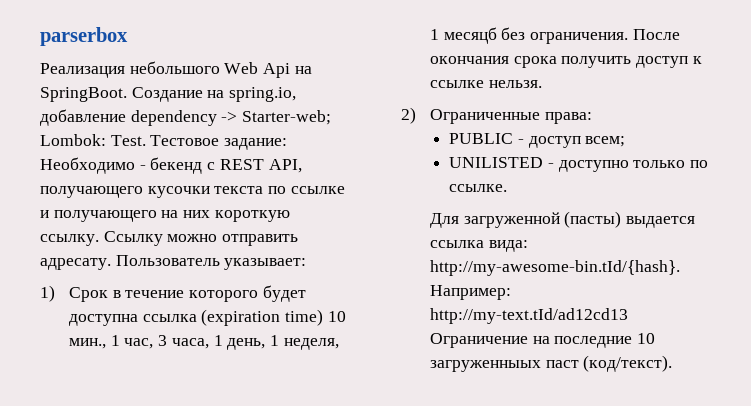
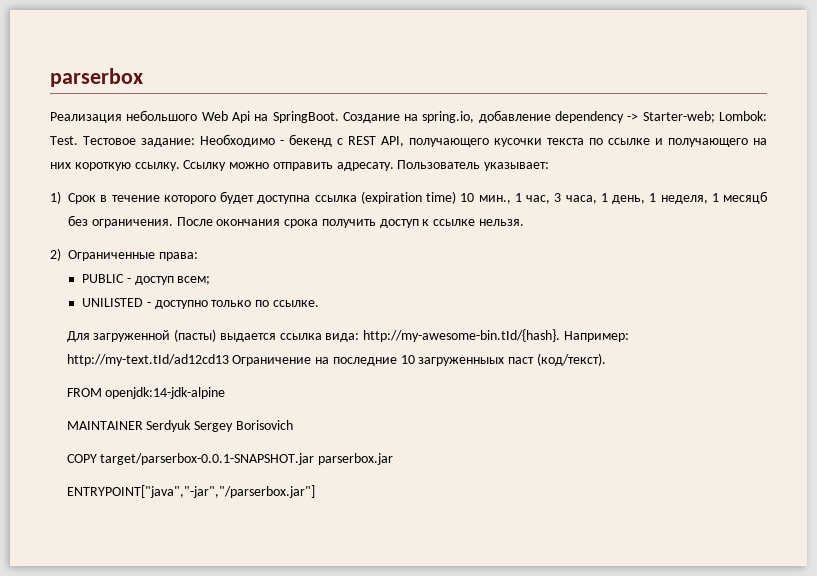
(673, 363) none -> [66,387,226,399] [66,420,293,432] [66,453,394,465] [66,485,315,498] // FROM openjdk:14-jdk-alpine // MAINTAINER Serdyuk Sergey Borisovich // COPY target/parserbox-0.0.1-SNAPSHOT.jar parserbox.jar // ENTRYPOINT["java","-jar","/parserbox.jar"]

